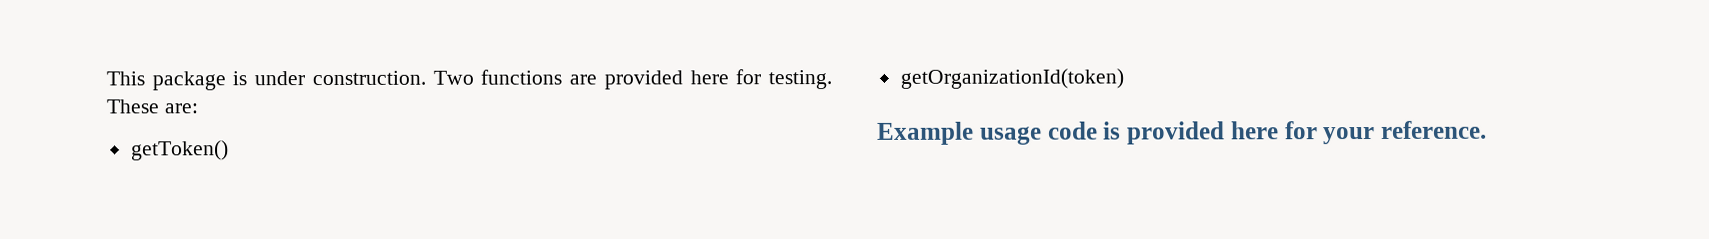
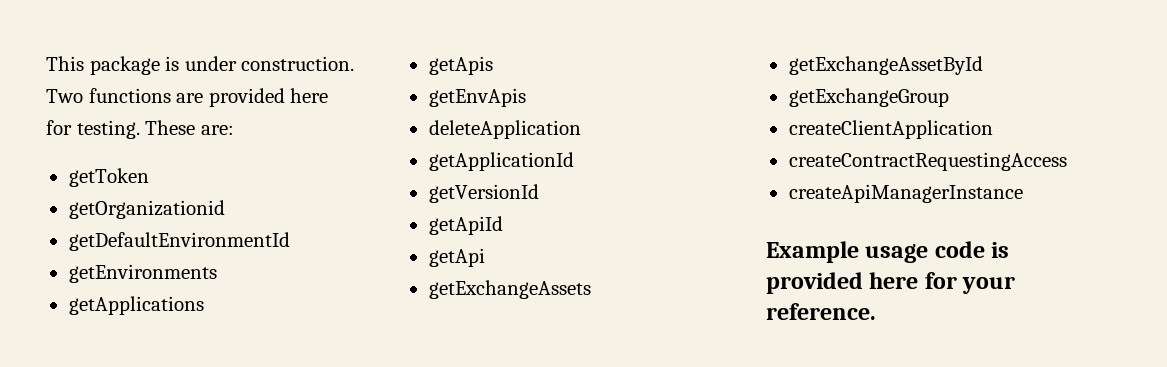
[130,140,229,161] [899,68,1124,89] getToken() // getOrganizationId(token) -> [68,168,149,187] [68,200,225,219] [68,232,290,251] [68,264,217,283] [68,296,204,315] [428,56,493,75] [428,88,526,107] [428,120,581,139] [428,152,574,171] [428,184,539,203] [428,216,503,235] [428,248,485,267] [428,280,591,299] [788,56,983,75] [788,88,949,107] [788,120,993,139] [788,152,1067,171] [788,184,1023,203] getToken // getOrganizationid // getDefaultEnvironmentId // getEnvironments // getApplications // getApis // getEnvApis // deleteApplication // getApplicationId // getVersionId // getApiId // getApi // getExchangeAssets // getExchangeAssetById // getExchangeGroup // createClientApplication // createContractRequestingAccess // createApiManagerInstance

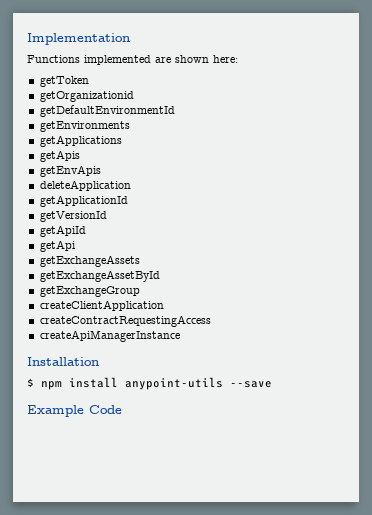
[46,56,355,75] [46,88,329,107] [46,120,234,139] This package is under construction. Two functions are provided here for testing. These are: -> [27,33,130,45] [27,55,238,65] Implementation // Functions implemented are shown here:
[766,241,1010,263] [766,272,1016,294] [766,303,876,320] Example usage code is provided here for your reference. -> [27,357,99,366] [27,377,272,390] [27,405,122,417] Installation // $ npm install anypoint-utils --save // Example Code

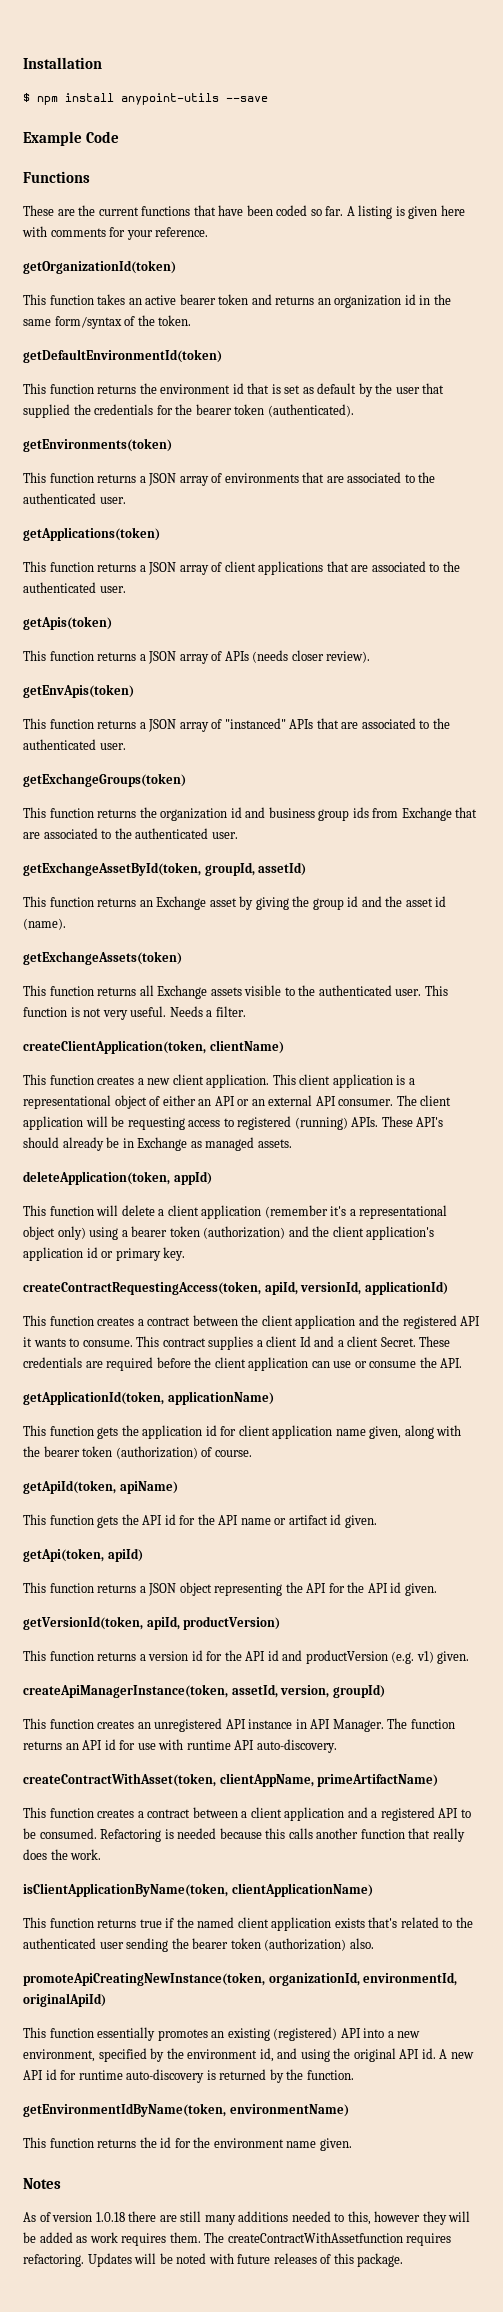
[27,33,130,45] [27,55,238,65] [39,76,89,87] [39,91,134,102] [39,105,175,117] [39,121,130,132] [39,135,122,147] [39,150,80,162] [39,165,101,177] [39,180,131,191] [39,195,128,207] [39,211,107,222] [39,225,86,237] [39,240,76,252] [39,255,140,267] [39,270,160,282] [39,286,140,297] [39,300,164,311] [39,315,211,327] [39,330,180,342] Implementation // Functions implemented are shown here: // getToken // getOrganizationid // getDefaultEnvironmentId // getEnvironments // getApplications // getApis // getEnvApis // deleteApplication // getApplicationId // getVersionId // getApiId // getApi // getExchangeAssets // getExchangeAssetById // getExchangeGroup // createClientApplication // createContractRequestingAccess // createApiManagerInstance // -> (23, 63) none
(122, 409) none -> [23,171,90,183] [23,205,465,219] [22,226,209,240] [23,260,176,274] [23,294,451,308] [23,315,192,329] [23,349,222,363] [23,383,445,397] [23,404,354,418] [23,438,172,452] [23,472,436,486] [23,493,126,504] [23,527,160,541] [23,561,460,575] [23,582,126,593] [23,616,112,630] [23,650,371,664] [23,684,134,698] [23,718,450,732] [23,739,126,750] [23,773,186,787] [23,807,478,821] [23,828,238,839] [23,862,307,876] [23,896,447,910] [23,918,66,930] [23,951,182,965] [23,985,448,999] [23,1006,246,1020] [23,1040,284,1054] [23,1074,415,1088] [23,1095,452,1109] [23,1116,444,1130] [23,1137,292,1151] [23,1171,212,1185] [23,1205,448,1219] [23,1226,435,1240] [23,1247,186,1261] [23,1281,448,1295] [23,1315,481,1329] [23,1336,451,1350] [23,1357,463,1371] [23,1391,274,1405] [23,1425,462,1439] [23,1446,252,1459] [23,1480,178,1494] [23,1514,377,1528] [23,1548,143,1562] [23,1582,437,1596] [23,1616,281,1630] [23,1650,470,1664] [23,1684,385,1698] [23,1718,455,1732] [23,1739,337,1753] [23,1773,439,1787] [23,1807,471,1821] [23,1828,465,1842] [23,1849,102,1860] [23,1883,373,1897] [23,1917,473,1931] [23,1938,374,1952] [23,1972,458,1986] [23,1993,106,2007] [23,2027,421,2041] [23,2048,474,2062] [23,2069,354,2083] [23,2103,349,2117] [23,2137,352,2151] [23,2178,61,2189] [23,2211,471,2225] [23,2232,452,2246] [23,2253,404,2267] // Functions // These are the current functions that have been coded so far. A listing is given here with comments for your reference. // getOrganizationId(token) // This function takes an active bearer token and returns an organization id in the same form/syntax of the token. // getDefaultEnvironmentId(token) // This function returns the environment id that is set as default by the user that supplied the credentials for the bearer token (authenticated). // getEnvironments(token) // This function returns a JSON array of environments that are associated to the authenticated user. // getApplications(token) // This function returns a JSON array of client applications that are associated to the authenticated user. // getApis(token) // This function returns a JSON array of APIs (needs closer review). // getEnvApis(token) // This function returns a JSON array of "instanced" APIs that are associated to the authenticated user. // getExchangeGroups(token) // This function returns the organization id and business group ids from Exchange that are associated to the authenticated user. // getExchangeAssetById(token, groupId, assetId) // This function returns an Exchange asset by giving the group id and the asset id (name). // getExchangeAssets(token) // This function returns all Exchange assets visible to the authenticated user. This function is not very useful. Needs a filter. // createClientApplication(token, clientName) // This function creates a new client application. This client application is a representational object of either an API or an external API consumer. The client application will be requesting access to registered (running) APIs. These API's should already be in Exchange as managed assets. // deleteApplication(token, appId) // This function will delete a client application (remember it's a representational object only) using a bearer token (authorization) and the client application's application id or primary key. // createContractRequestingAccess(token, apiId, versionId, applicationId) // This function creates a contract between the client application and the registered API it wants to consume. This contract supplies a client Id and a client Secret. These credentials are required before the client application can use or consume the API. // getApplicationId(token, applicationName) // This function gets the application id for client application name given, along with the bearer token (authorization) of course. // getApiId(token, apiName) // This function gets the API id for the API name or artifact id given. // getApi(token, apiId) // This function returns a JSON object representing the API for the API id given. // getVersionId(token, apiId, productVersion) // This function returns a version id for the API id and productVersion (e.g. v1) given. // createApiManagerInstance(token, assetId, version, groupId) // This function creates an unregistered API instance in API Manager. The function returns an API id for use with runtime API auto-discovery. // createContractWithAsset(token, clientAppName, primeArtifactName) // This function creates a contract between a client application and a registered API to be consumed. Refactoring is needed because this calls another function that really does the work. // isClientApplicationByName(token, clientApplicationName) // This function returns true if the named client application exists that's related to the authenticated user sending the bearer token (authorization) also. // promoteApiCreatingNewInstance(token, organizationId, environmentId, originalApiId) // This function essentially promotes an existing (registered) API into a new environment, specified by the environment id, and using the original API id. A new API id for runtime auto-discovery is returned by the function. // getEnvironmentIdByName(token, environmentName) // This function returns the id for the environment name given. // Notes // As of version 1.0.18 there are still many additions needed to this, however they will be added as work requires them. The createContractWithAssetfunction requires refactoring. Updates will be noted with future releases of this package.

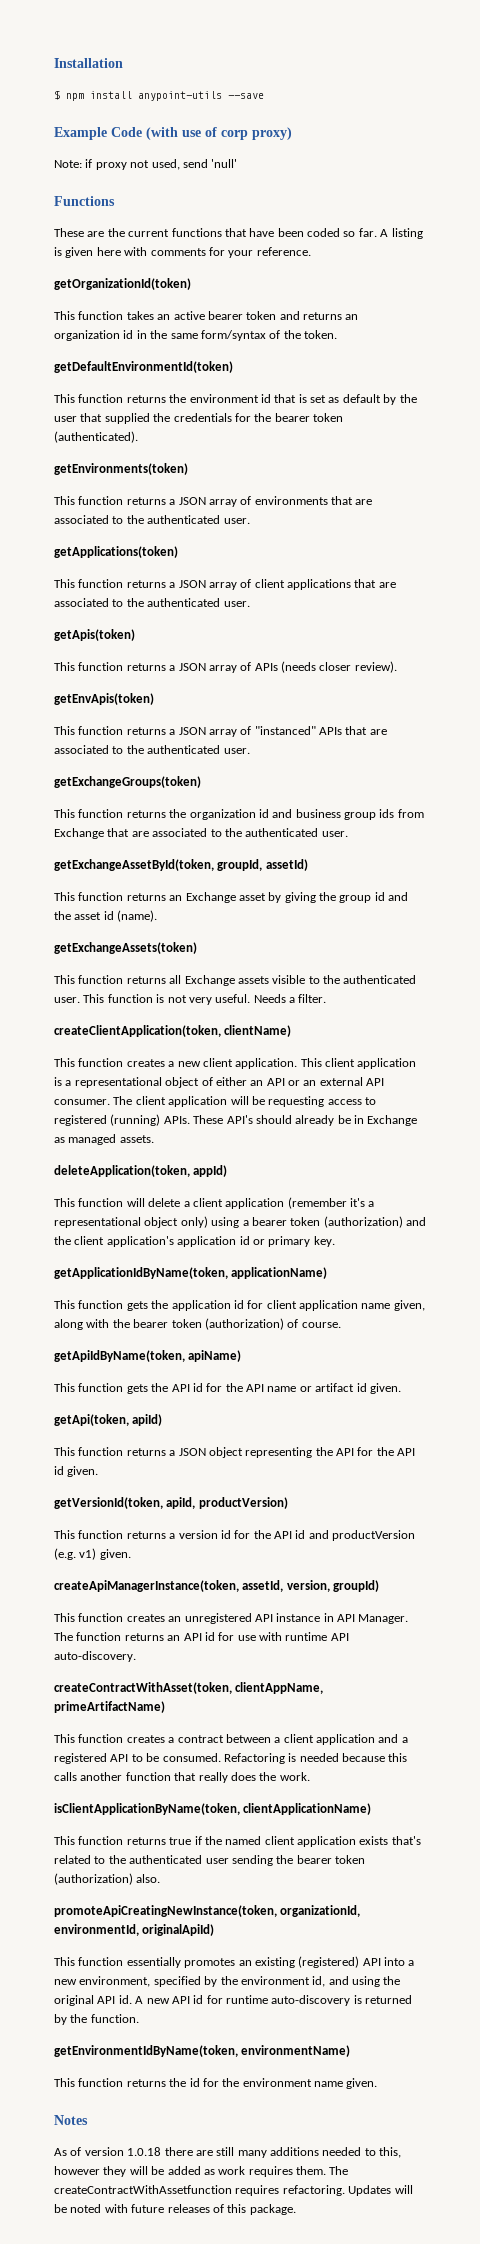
(119, 137) none -> [146,127,292,140] [54,159,238,170] (with use of corp proxy) // Note: if proxy not used, send 'null'
[23,1281,448,1295] [23,1315,481,1329] [23,1336,451,1350] [23,1357,463,1371] [23,1391,164,1405] createContractRequestingAccess(token, apiId, versionId, applicationId) // This function creates a contract between the client application and the registered API it wants to consume. This contract supplies a client Id and a client Secret. These credentials are required before the client application can use or consume the API. // getApplicationId(token, -> [54,1267,228,1279] getApplicationIdByName(token,
[23,1480,116,1494] getApiId(token, -> [54,1350,185,1362] getApiIdByName(token,

